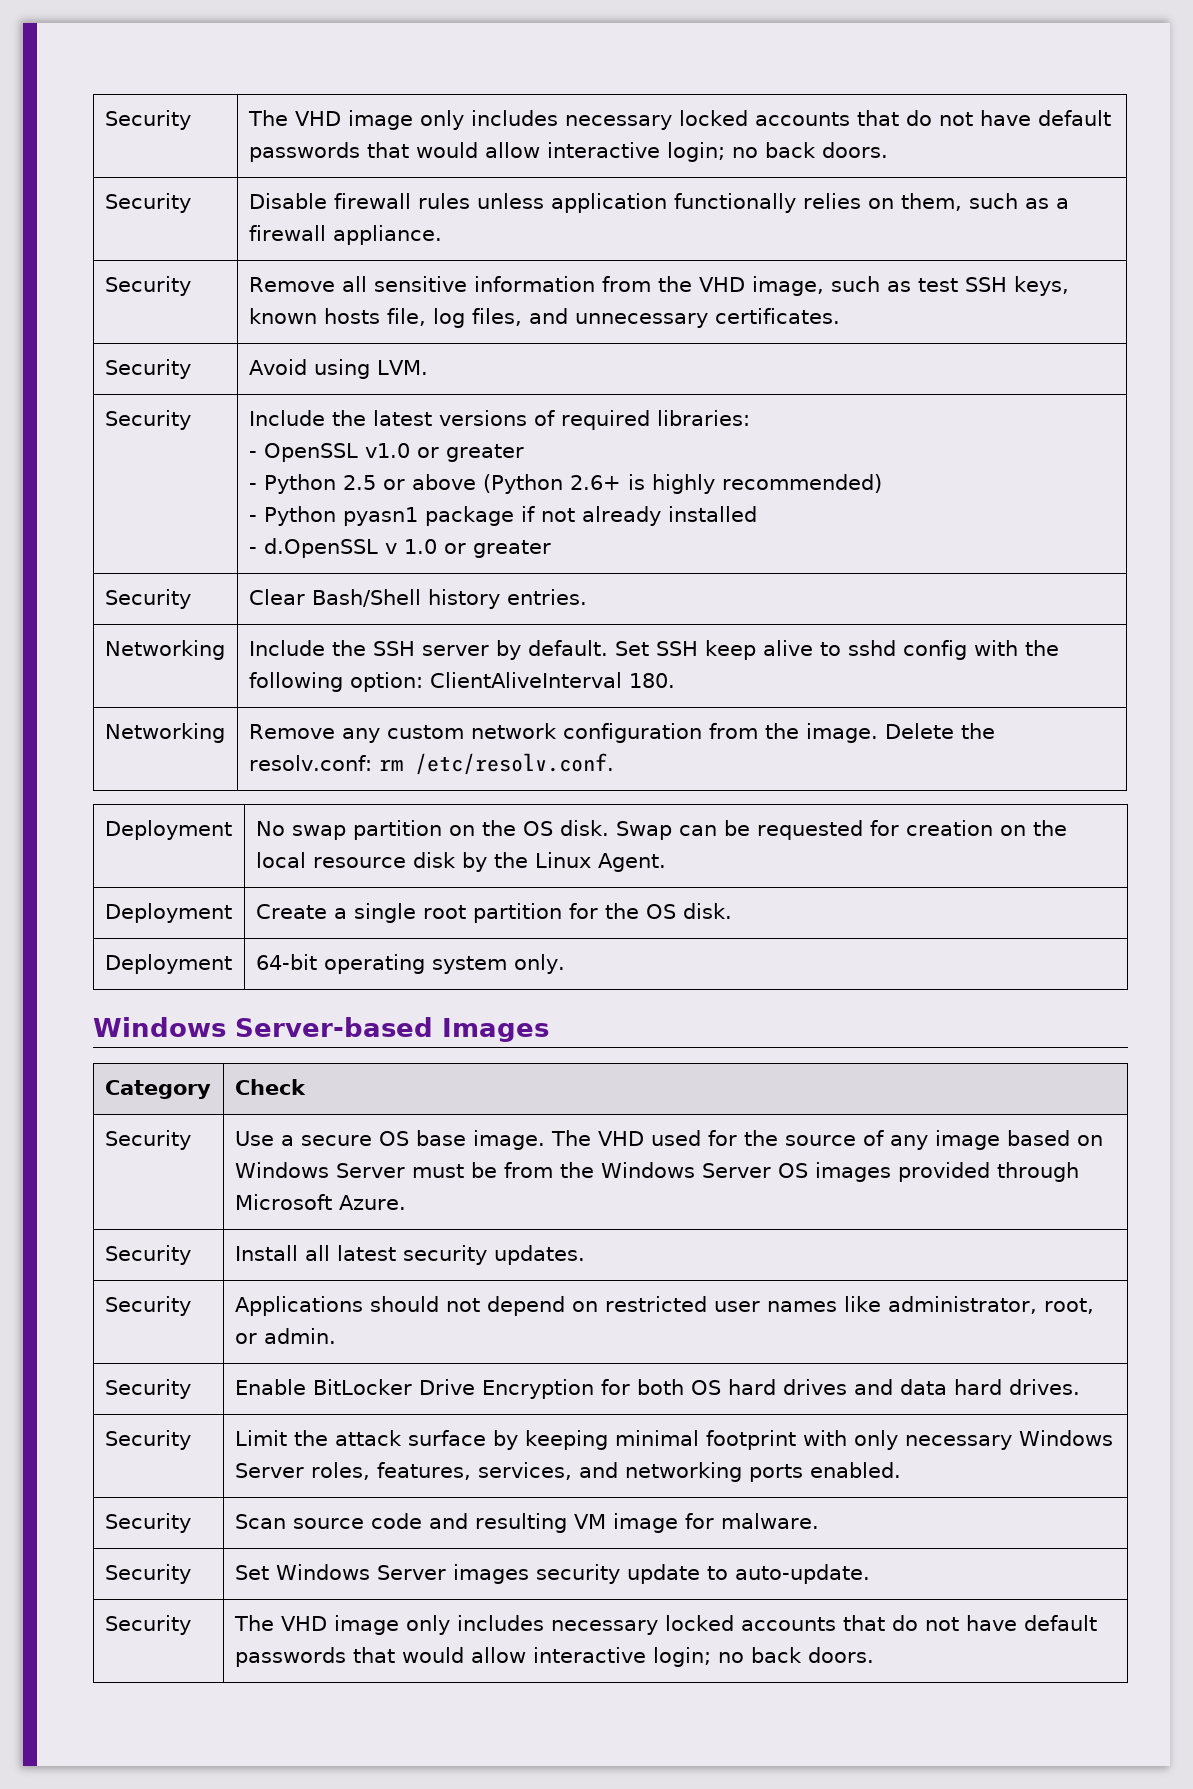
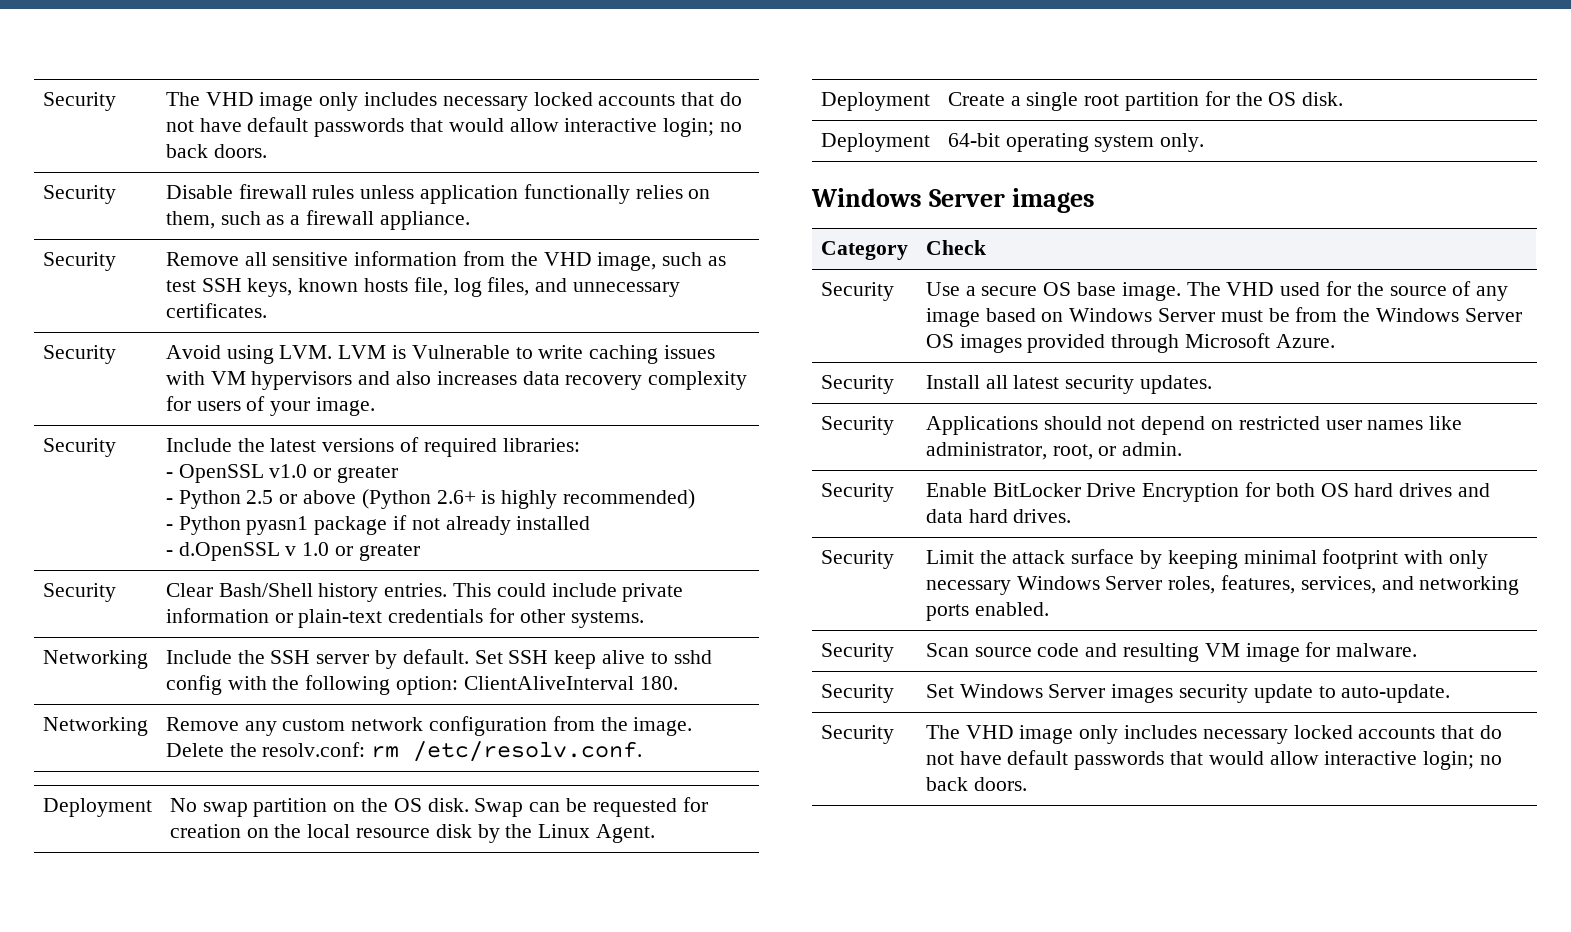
(428, 367) none -> [338,345,715,364] [165,371,748,390] [165,396,375,416] LVM is Vulnerable to write caching issues with VM hypervisors and also increases data recovery complexity for users of your image.
(587, 597) none -> [452,583,684,602] [165,608,644,628] This could include private information or plain-text credentials for other systems.
[235,1017,549,1042] Server-based Images -> [929,188,1096,213] Server images

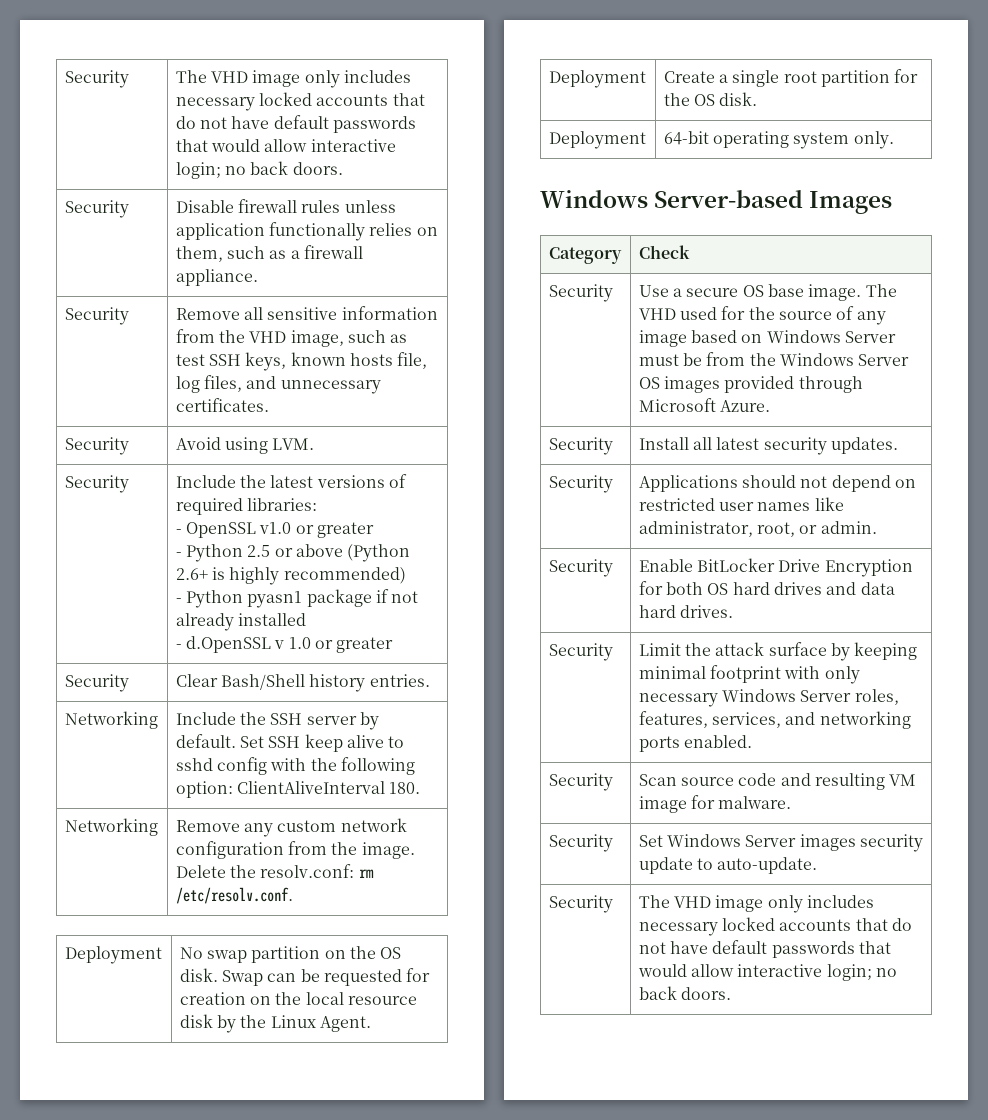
[338,345,715,364] [165,371,748,390] [165,396,375,416] LVM is Vulnerable to write caching issues with VM hypervisors and also increases data recovery complexity for users of your image. -> (315, 444) none
[452,583,684,602] [165,608,644,628] This could include private information or plain-text credentials for other systems. -> (430, 680) none
[929,188,1096,213] Server images -> [654,190,893,214] Server-based Images

